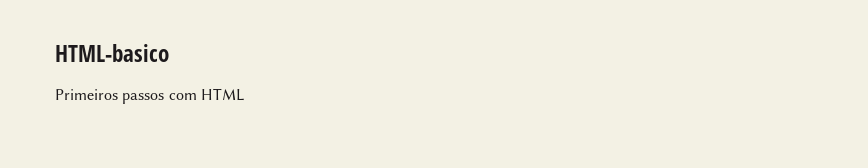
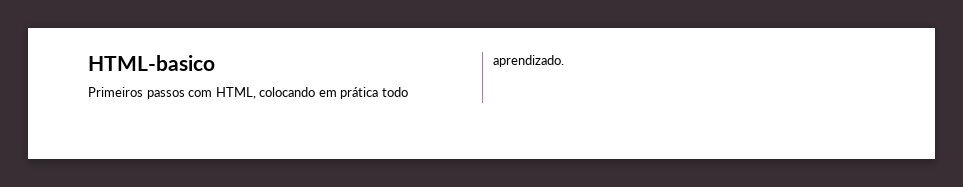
[200,88,244,101] HTML -> [215,87,408,99] [493,55,564,67] HTML, colocando em prática todo aprendizado.

